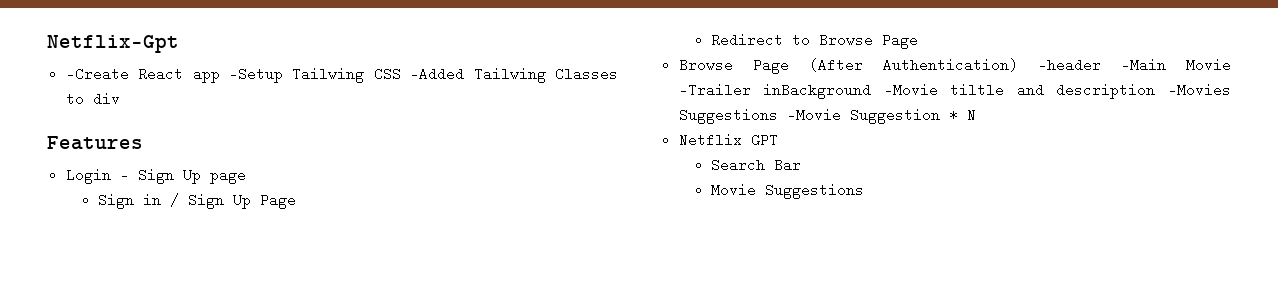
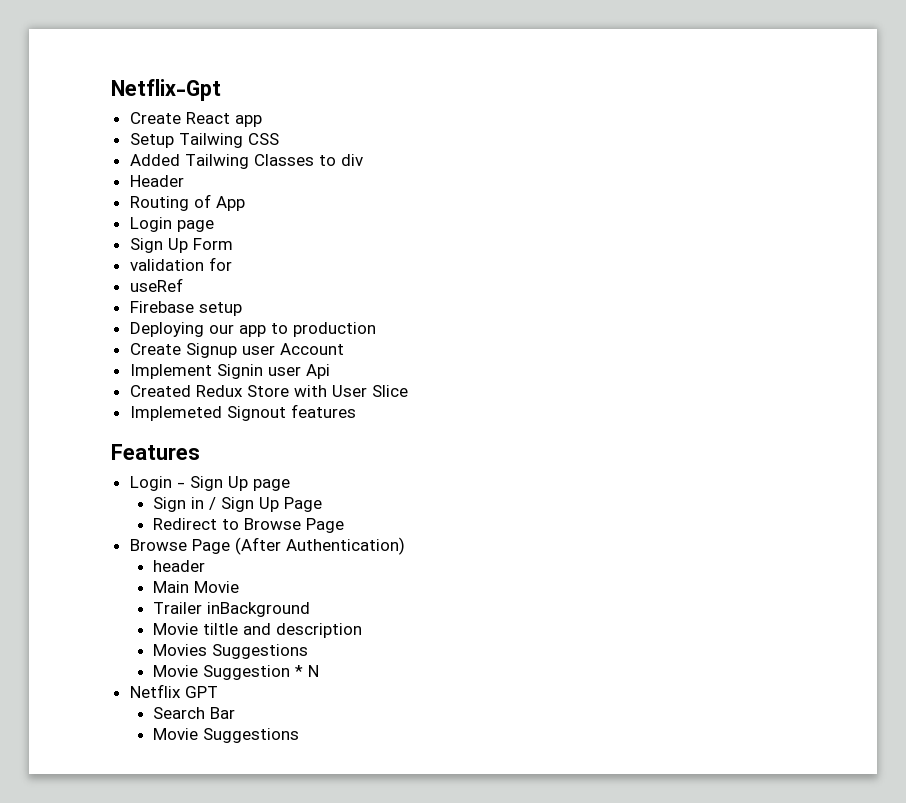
[65,67,129,81] -Create -> [129,112,181,124] Create
[228,67,283,83] -Setup -> [129,133,174,148] // Setup
[410,67,465,81] -Added -> [129,154,180,166] // Added
(120, 99) none -> [129,175,184,187] [129,194,245,211] [129,217,214,232] [129,238,233,253] [129,257,232,271] [129,278,183,292] [129,301,242,316] [129,322,376,337] [129,343,344,358] [129,364,330,379] [129,385,408,397] [129,404,356,421] // Header // Routing of App // Login page // Sign Up Form // validation for // useRef // Firebase setup // Deploying our app to production // Create Signup user Account // Implement Signin user Api // Created Redux Store with User Slice // Implemeted Signout features
[1037,58,1231,72] [678,83,751,97] -header -Main Movie -Trailer -> [152,560,205,572] [152,581,239,593] [152,602,202,614] // header // Main Movie // Trailer
[883,83,938,97] -Movie -> [152,623,198,635] // Movie
[1168,83,1231,97] [678,108,841,124] -Movies Suggestions -Movie -> [152,644,308,659] [152,665,198,677] // Movies Suggestions // Movie

